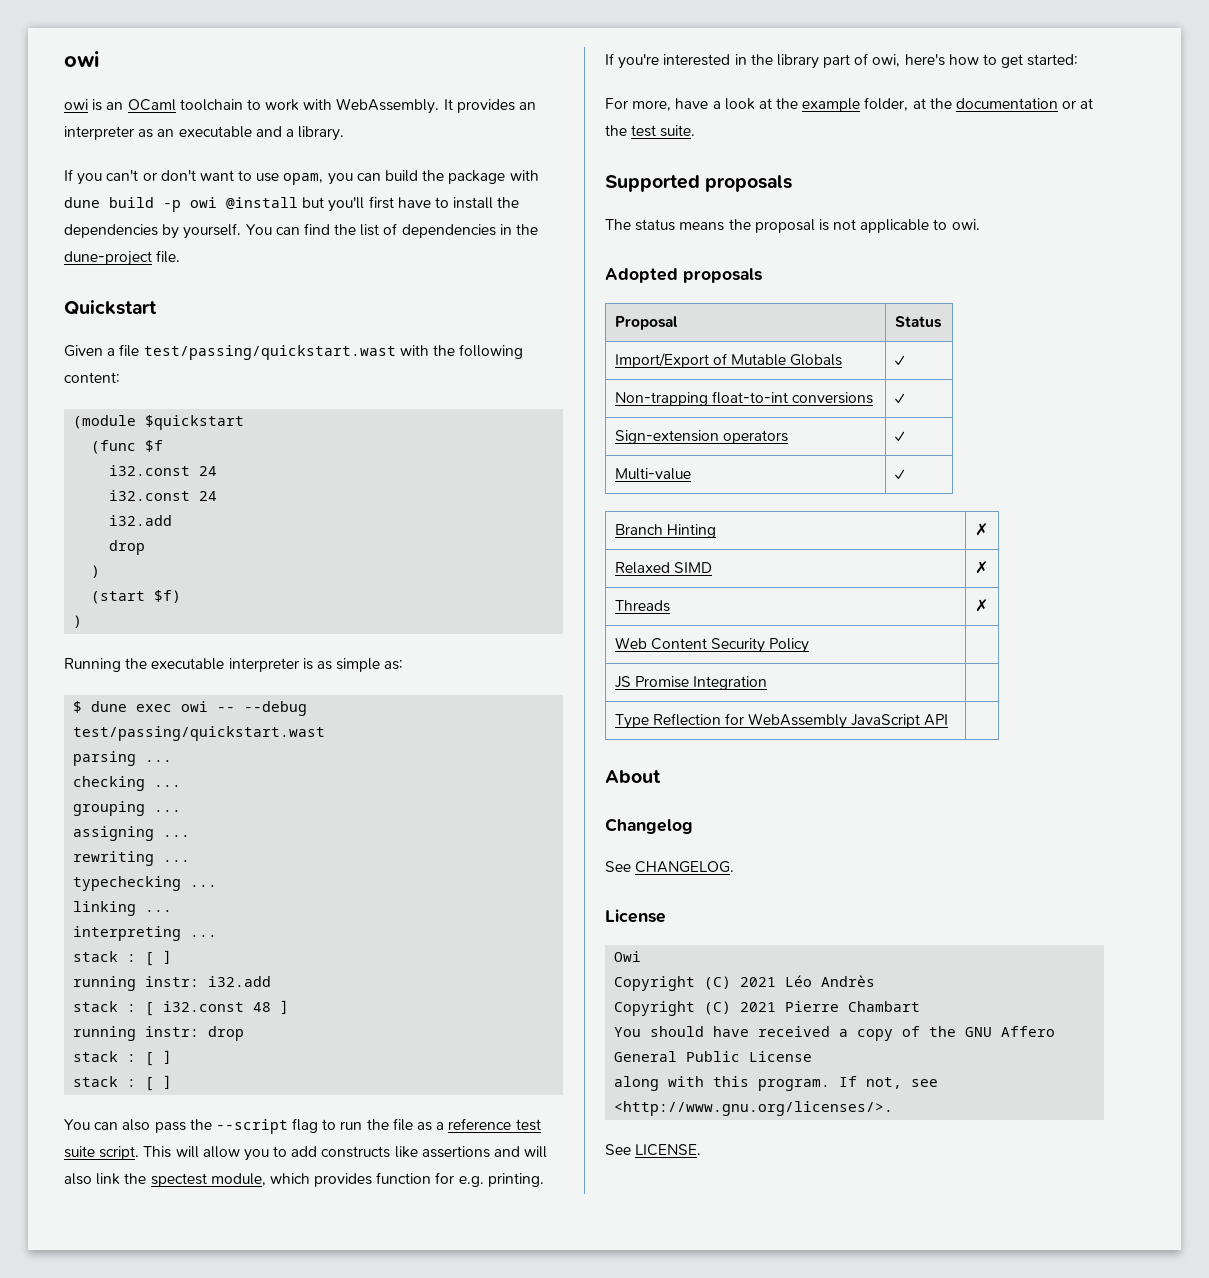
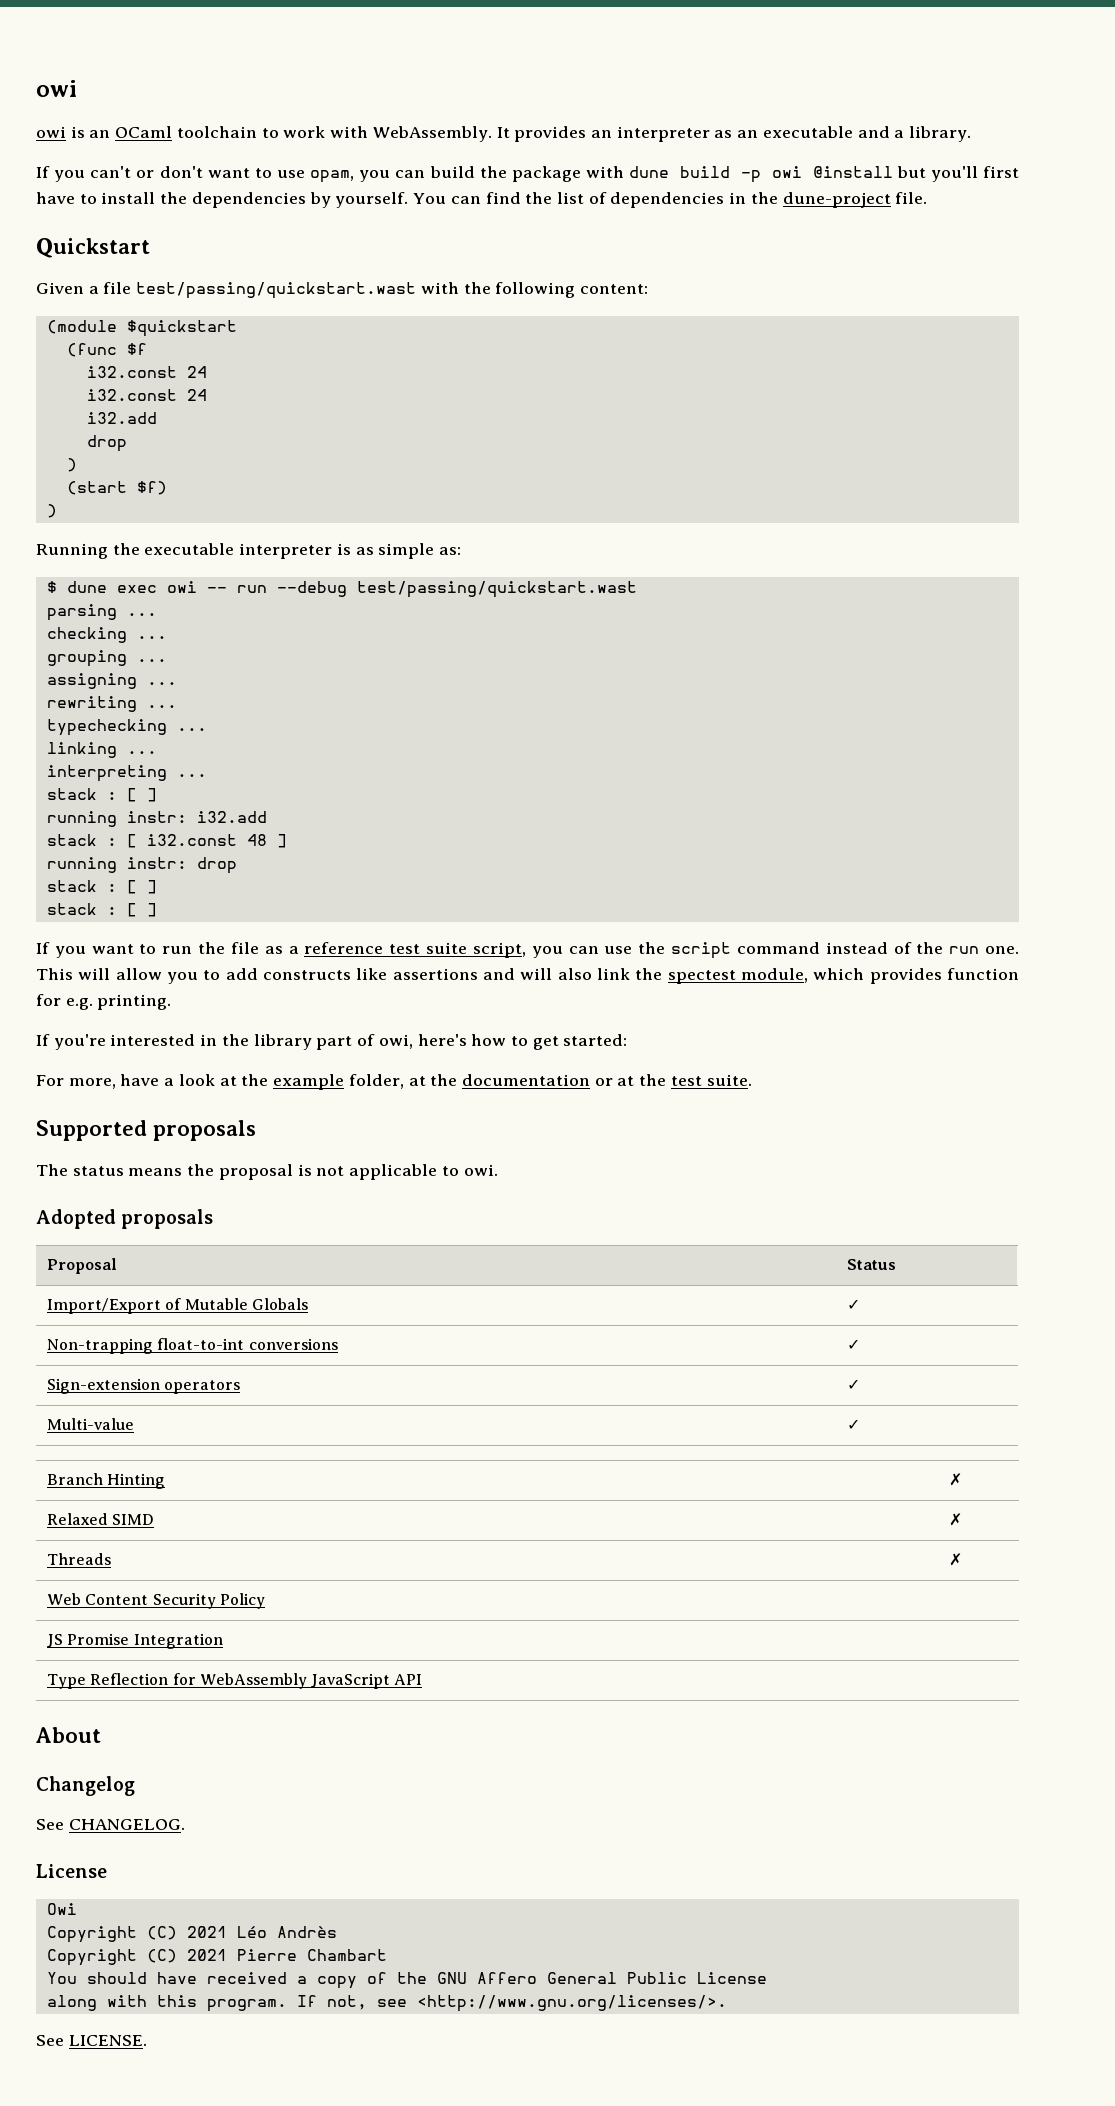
(236, 709) none -> [236,585,267,593] run
[64,1118,319,1134] You can also pass the --script flag -> [36,942,134,958] If you want
[99,1146,140,1160] script. -> [472,942,1020,959] script, you can use the script command instead of the run one.

